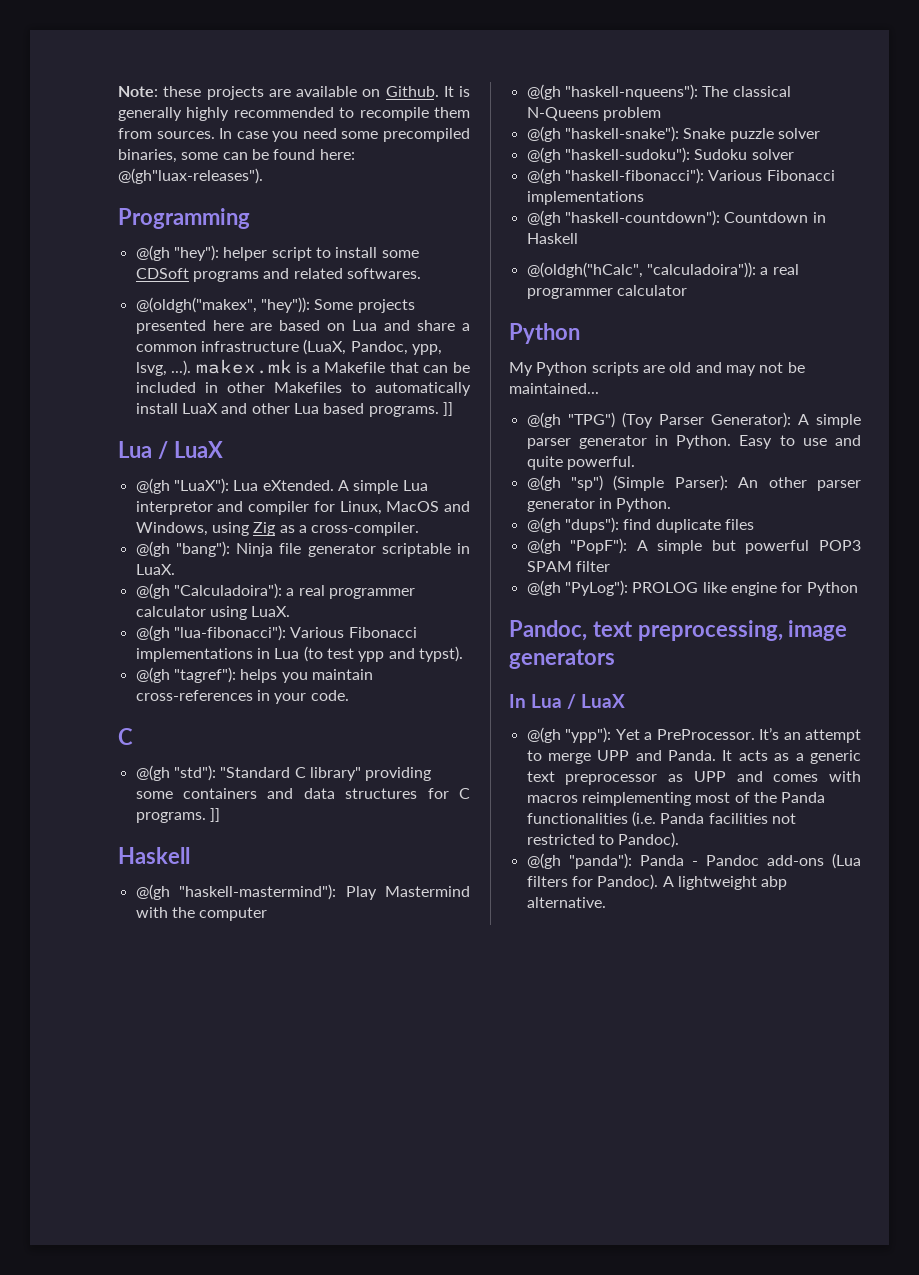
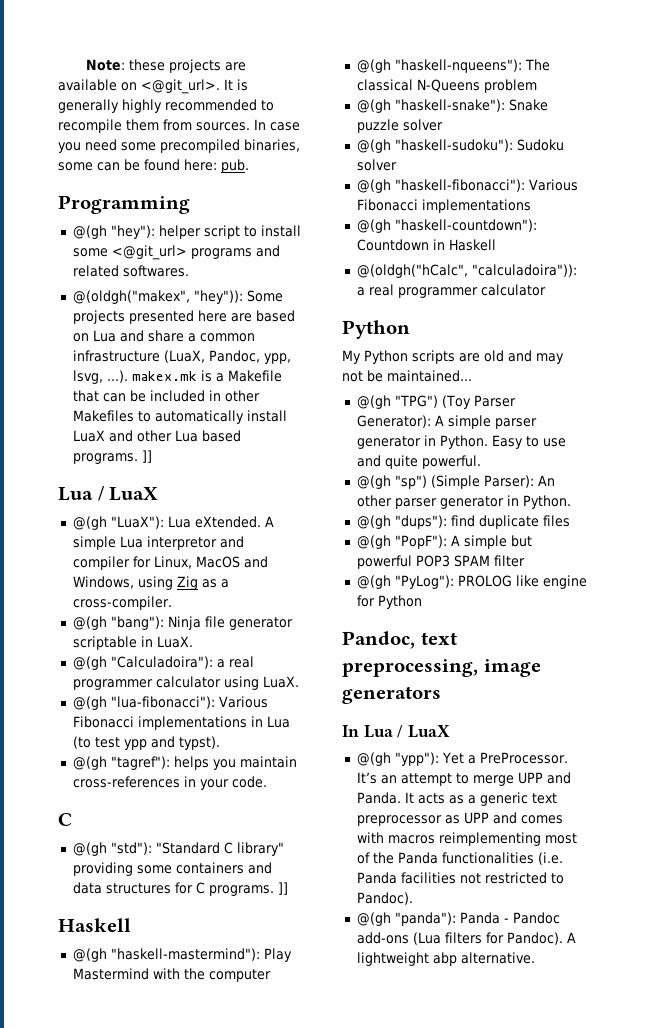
[385,86,439,97] Github. -> [141,79,220,94] <@git_url>.
[118,168,263,184] @(gh"luax-releases"). -> [221,159,249,173] pub.
[135,268,189,279] CDSoft -> [111,245,187,260] <@git_url>

